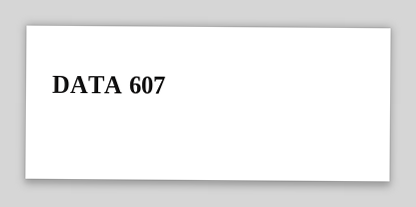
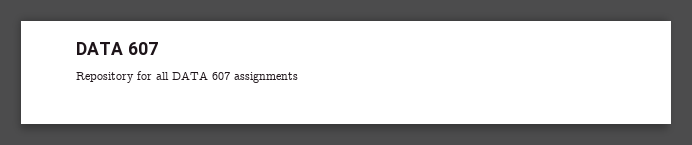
[52,75,166,94] DATA 607 -> [76,42,158,55] [76,71,298,83] DATA 607 // Repository for all DATA 607 assignments

